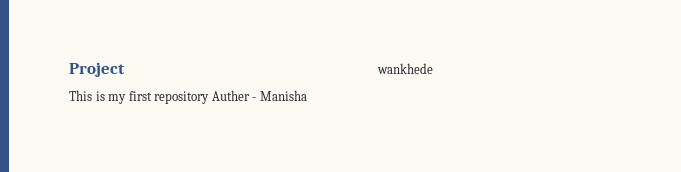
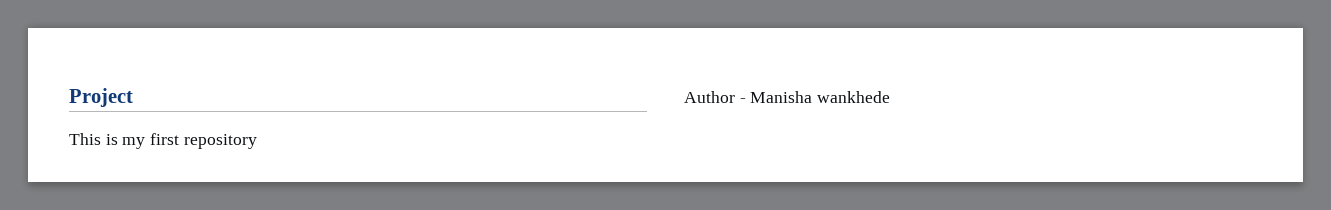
[211,90,250,101] Auther -> [684,91,735,103] // Author

